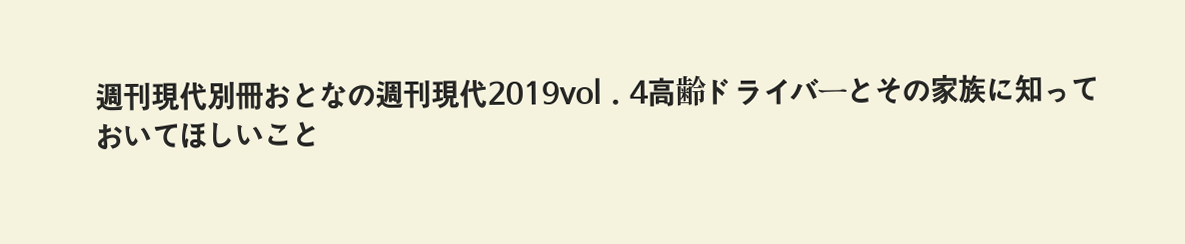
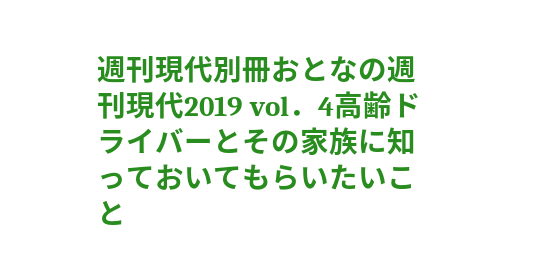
[487,77,602,105] 2019vol -> [184,96,289,116] 2019 vol
[179,122,237,149] ほし -> [242,164,358,191] もらいた

